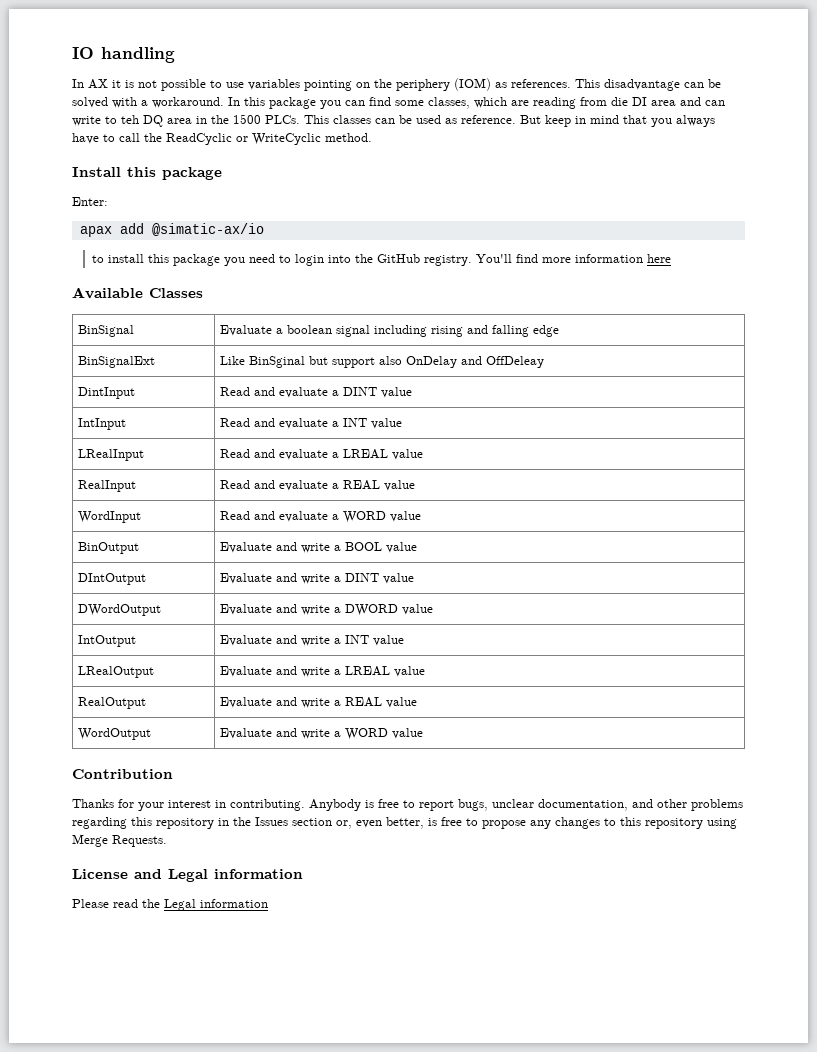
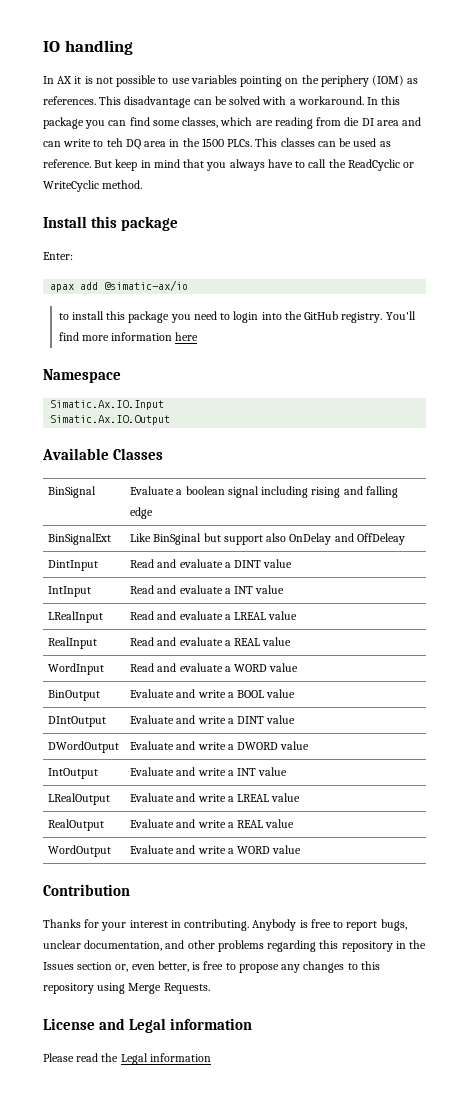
(672, 258) none -> [43,369,121,383] [50,400,165,410] [50,415,171,425] // Namespace // Simatic.Ax.IO.Input // Simatic.Ax.IO.Output

